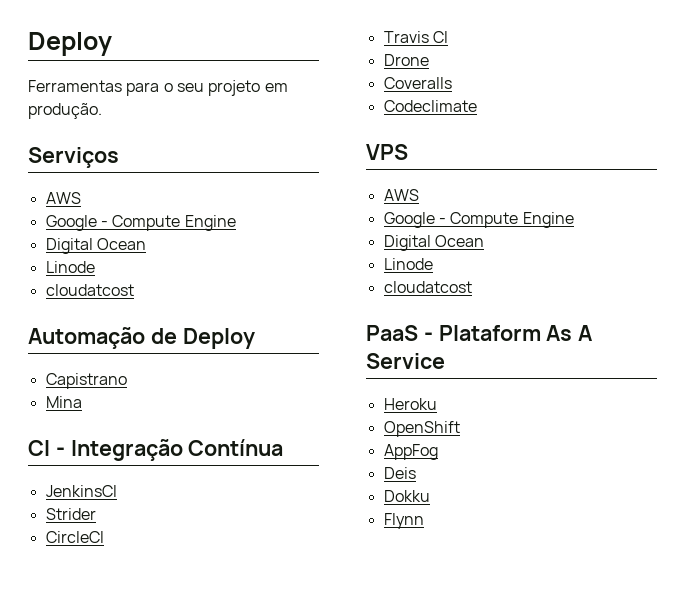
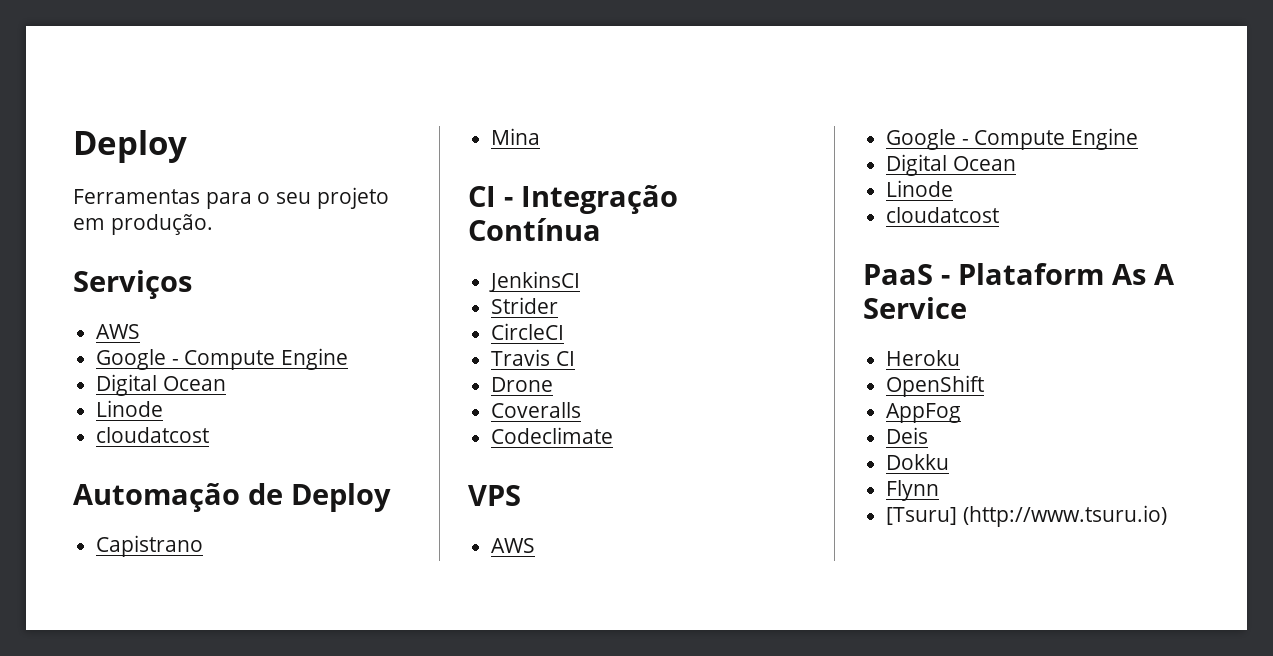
(424, 521) none -> [886,505,1167,527] // [Tsuru] (http://www.tsuru.io)

